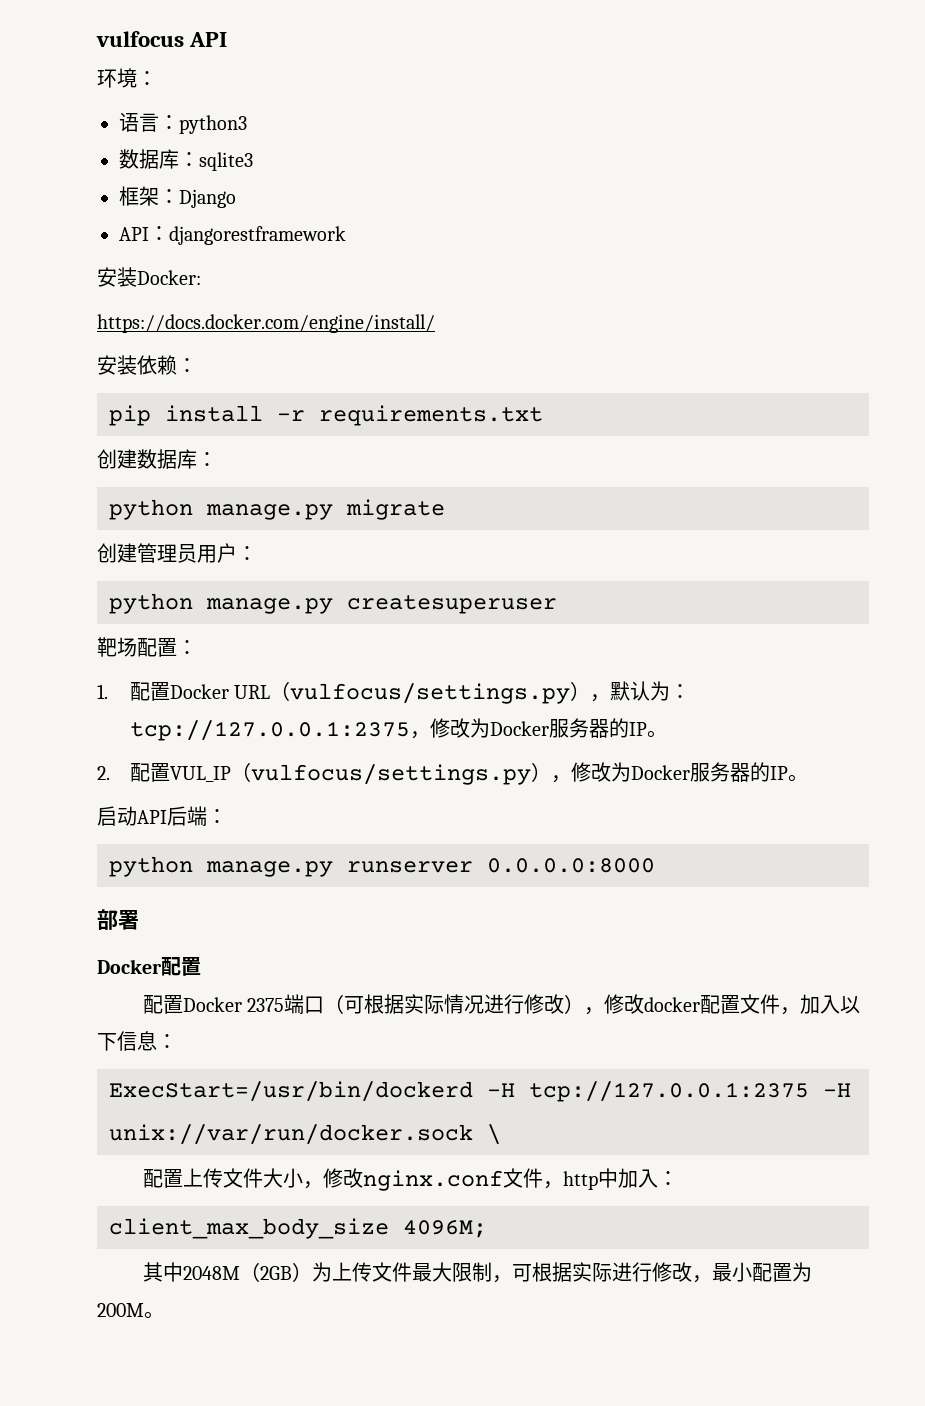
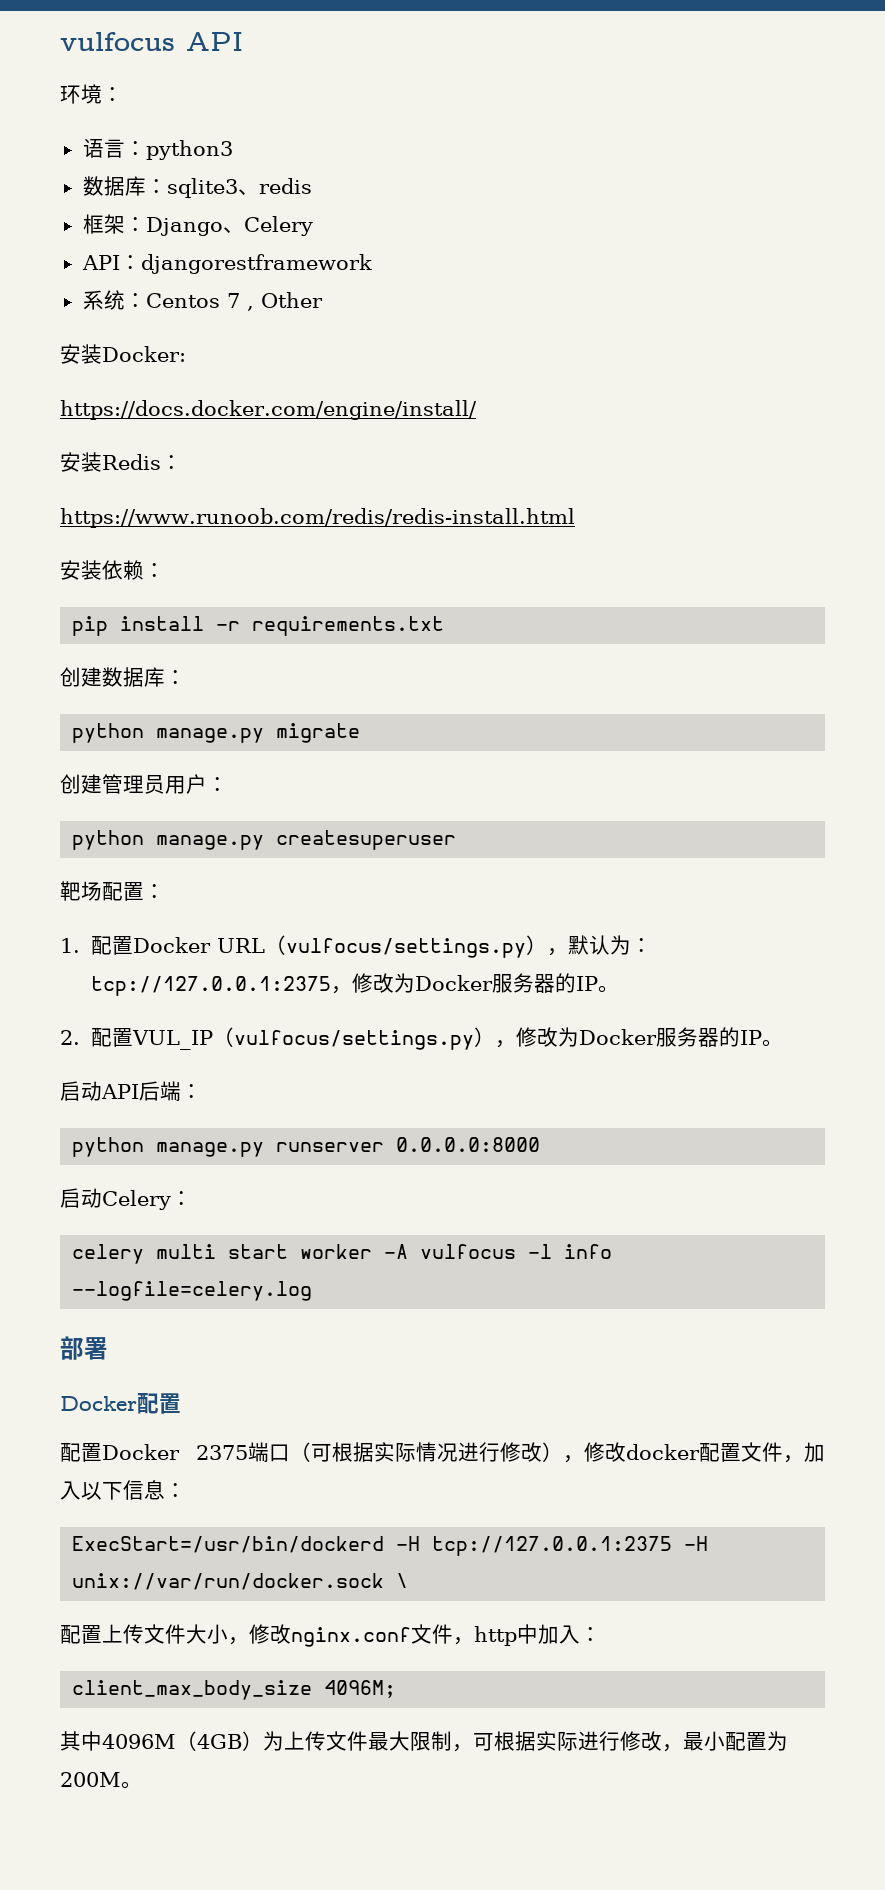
(253, 161) none -> [237,178,312,195] 、redis
(236, 198) none -> [222,216,313,236] 、Celery
(346, 235) none -> [82,290,323,311] // 系统：Centos 7 , Other
(435, 323) none -> [60,452,182,472] [60,508,575,528] // 安装Redis： // https://www.runoob.com/redis/redis-install.html
(655, 865) none -> [60,1188,192,1210] [72,1244,613,1264] [72,1281,313,1301] // 启动Celery： // celery multi start worker -A vulfocus -l info --logfile=celery.log
[182,1262,292,1282] 2048M（2GB -> [102,1731,242,1751] 4096M（4GB

